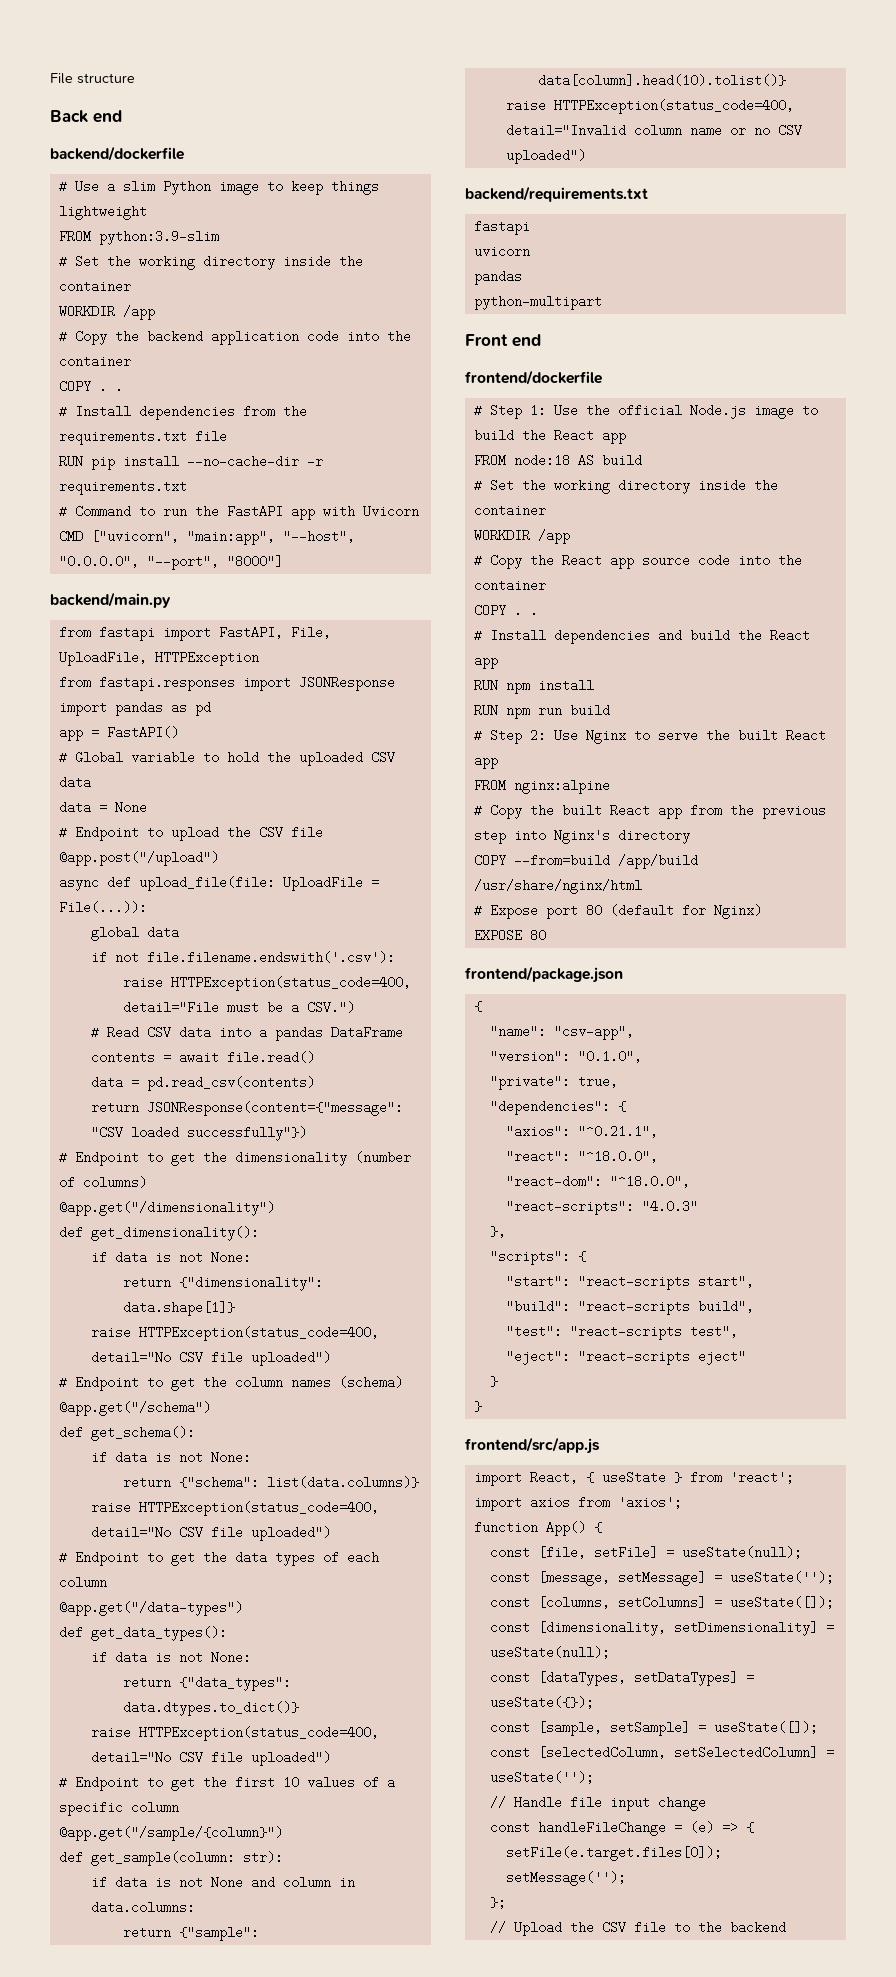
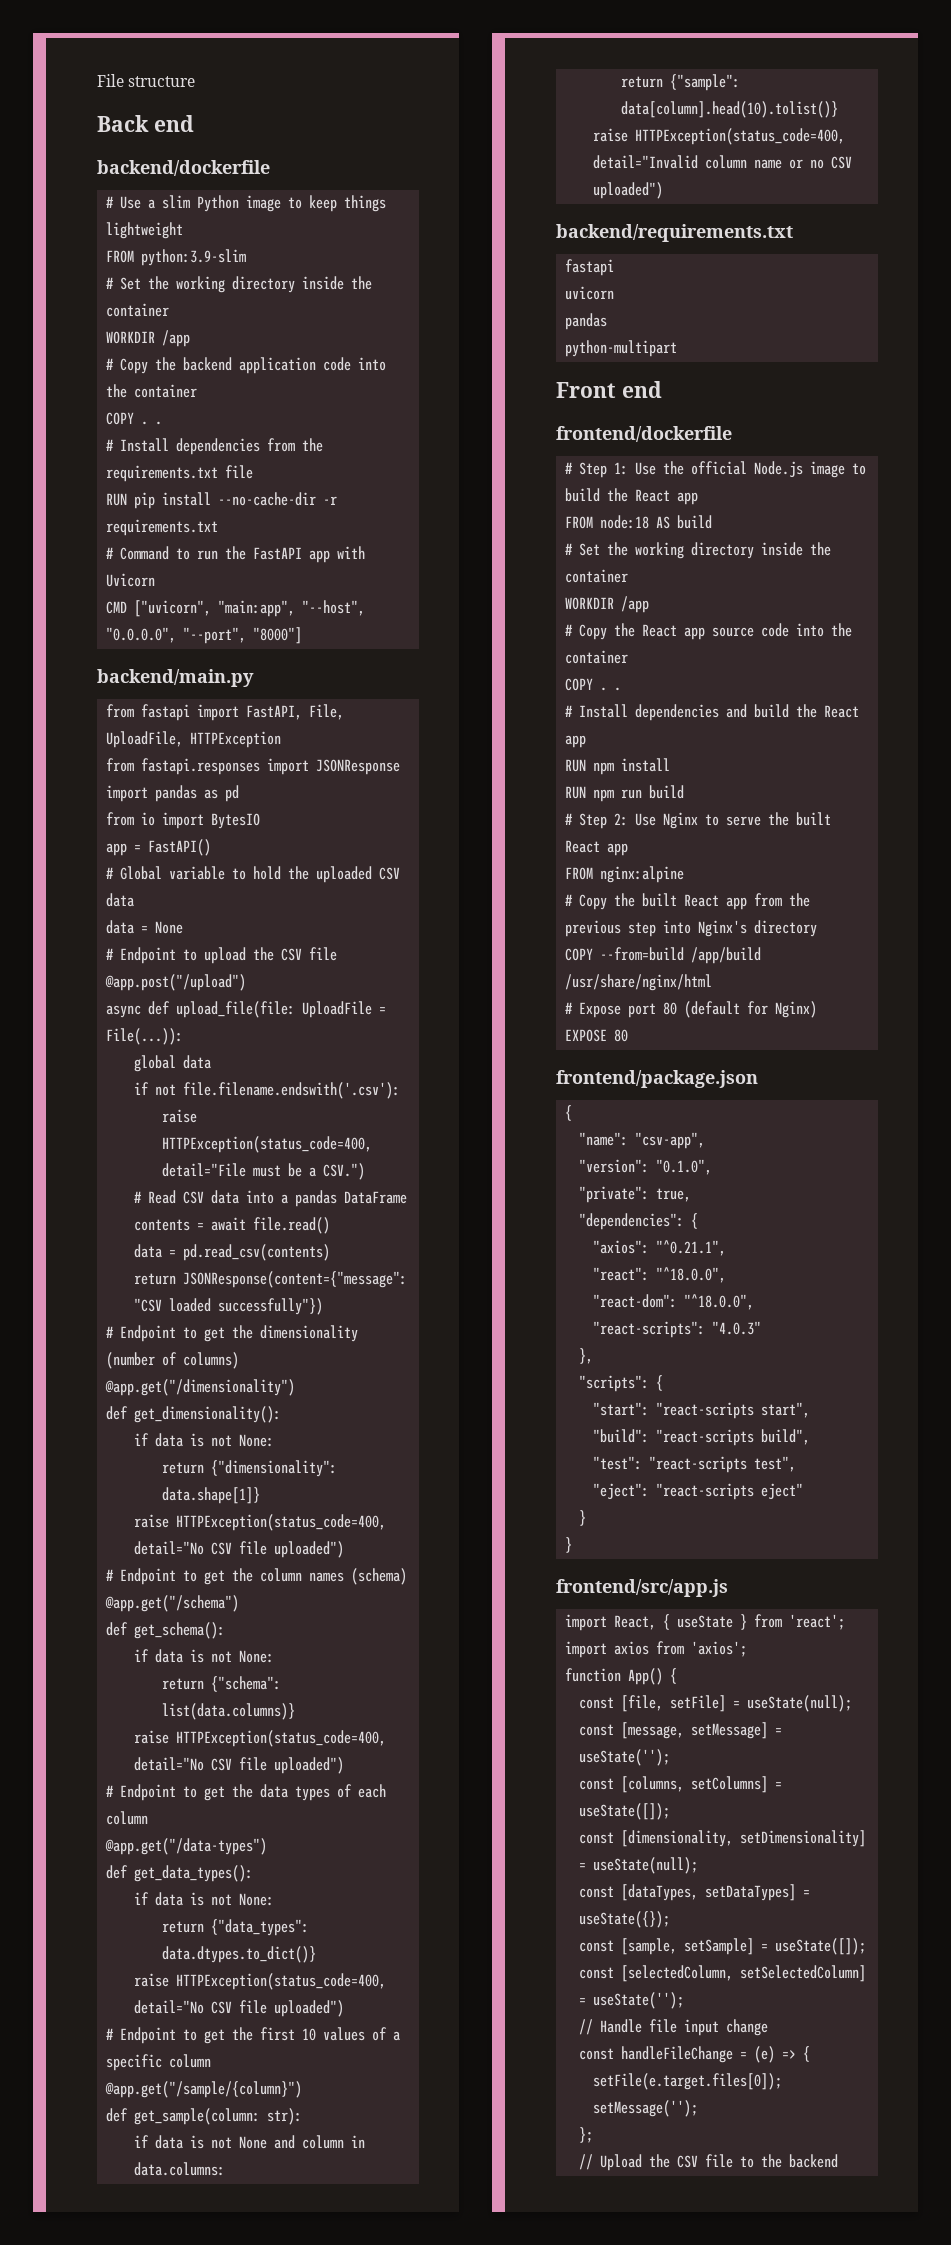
(211, 708) none -> [106,812,261,829] // from io import BytesIO

